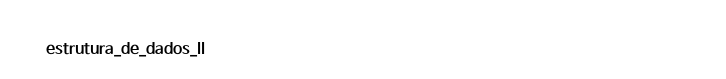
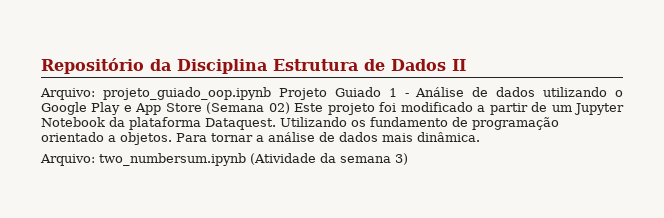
[46,42,205,57] estrutura_de_dados_II -> [41,58,466,74] [40,87,623,100] [41,102,624,115] [41,117,559,130] [41,132,480,145] [40,153,408,166] Repositório da Disciplina Estrutura de Dados II // Arquivo: projeto_guiado_oop.ipynb Projeto Guiado 1 - Análise de dados utilizando o Google Play e App Store (Semana 02) Este projeto foi modificado a partir de um Jupyter Notebook da plataforma Dataquest. Utilizando os fundamento de programação orientado a objetos. Para tornar a análise de dados mais dinâmica. // Arquivo: two_numbersum.ipynb (Atividade da semana 3)

